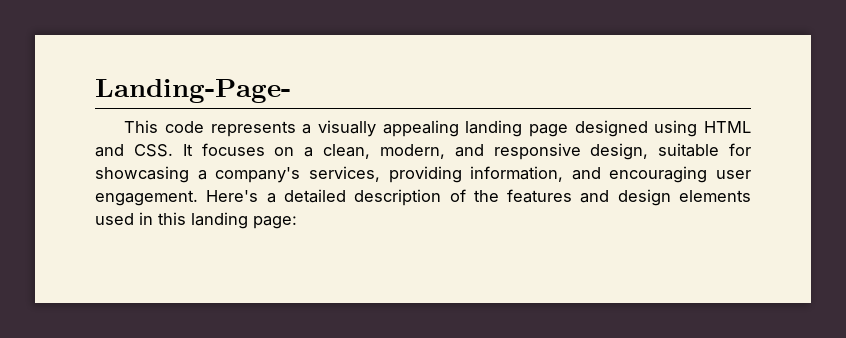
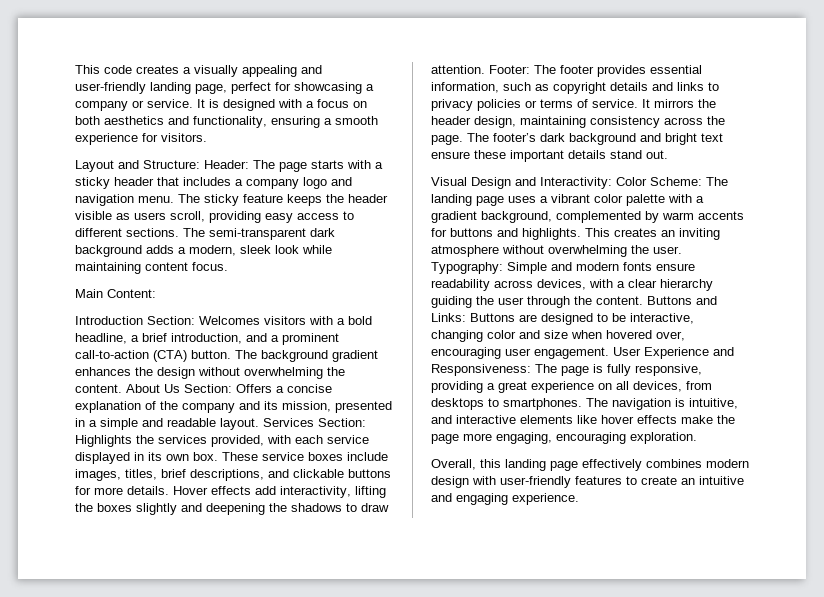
[95,79,291,103] Landing-Page- // -> (75, 69) none
[210,121,296,137] represents -> [136,65,179,74] creates
[465,120,752,137] [95,143,751,160] [95,166,751,183] [95,189,751,206] [95,212,297,229] landing page designed using HTML and CSS. It focuses on a clean, modern, and responsive design, suitable for showcasing a company's services, providing information, and encouraging user engagement. Here's a detailed description of the features and design elements used in this landing page: -> [301,65,322,74] [75,82,374,94] [75,99,367,111] [75,116,378,128] [75,133,207,145] [75,160,383,172] [75,177,352,189] [75,194,388,206] [75,211,354,223] [75,228,335,240] [75,245,332,257] [75,262,228,274] [75,289,156,298] [75,316,372,325] [75,333,339,345] [75,350,378,362] [75,367,345,379] [75,384,332,393] [75,401,392,413] [75,418,366,430] [75,435,369,447] [75,452,388,464] [75,469,391,481] [75,486,386,498] [75,503,389,515] [431,65,702,77] [431,82,719,94] [431,99,716,111] [431,116,725,128] [431,133,723,145] [431,150,668,162] [431,177,728,189] [431,194,704,206] [431,211,744,223] [431,228,720,240] [431,245,682,257] [431,262,695,274] [431,279,713,291] [431,296,717,308] [431,313,694,325] [431,330,685,342] [431,347,734,359] [431,364,702,376] [431,381,712,393] [431,398,738,410] [431,415,735,424] [431,432,697,444] [431,459,749,471] [431,476,744,488] [431,493,579,505] and user-friendly landing page, perfect for showcasing a company or service. It is designed with a focus on both aesthetics and functionality, ensuring a smooth experience for visitors. // Layout and Structure: Header: The page starts with a sticky header that includes a company logo and navigation menu. The sticky feature keeps the header visible as users scroll, providing easy access to different sections. The semi-transparent dark background adds a modern, sleek look while maintaining content focus. // Main Content: // Introduction Section: Welcomes visitors with a bold headline, a brief introduction, and a prominent call-to-action (CTA) button. The background gradient enhances the design without overwhelming the content. About Us Section: Offers a concise explanation of the company and its mission, presented in a simple and readable layout. Services Section: Highlights the services provided, with each service displayed in its own box. These service boxes include images, titles, brief descriptions, and clickable buttons for more details. Hover effects add interactivity, lifting the boxes slightly and deepening the shadows to draw attention. Footer: The footer provides essential information, such as copyright details and links to privacy policies or terms of service. It mirrors the header design, maintaining consistency across the page. The footer’s dark background and bright text ensure these important details stand out. // Visual Design and Interactivity: Color Scheme: The landing page uses a vibrant color palette with a gradient background, complemented by warm accents for buttons and highlights. This creates an inviting atmosphere without overwhelming the user. Typography: Simple and modern fonts ensure readability across devices, with a clear hierarchy guiding the user through the content. Buttons and Links: Buttons are designed to be interactive, changing color and size when hovered over, encouraging user engagement. User Experience and Responsiveness: The page is fully responsive, providing a great experience on all devices, from desktops to smartphones. The navigation is intuitive, and interactive elements like hover effects make the page more engaging, encouraging exploration. // Overall, this landing page effectively combines modern design with user-friendly features to create an intuitive and engaging experience.

